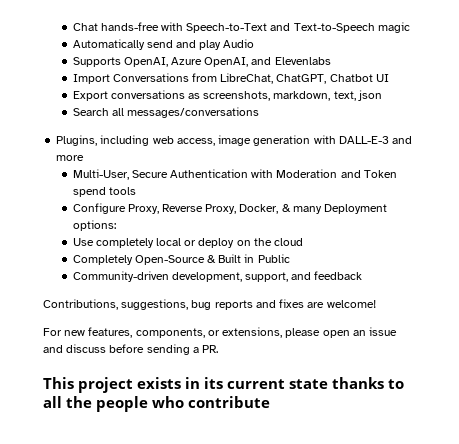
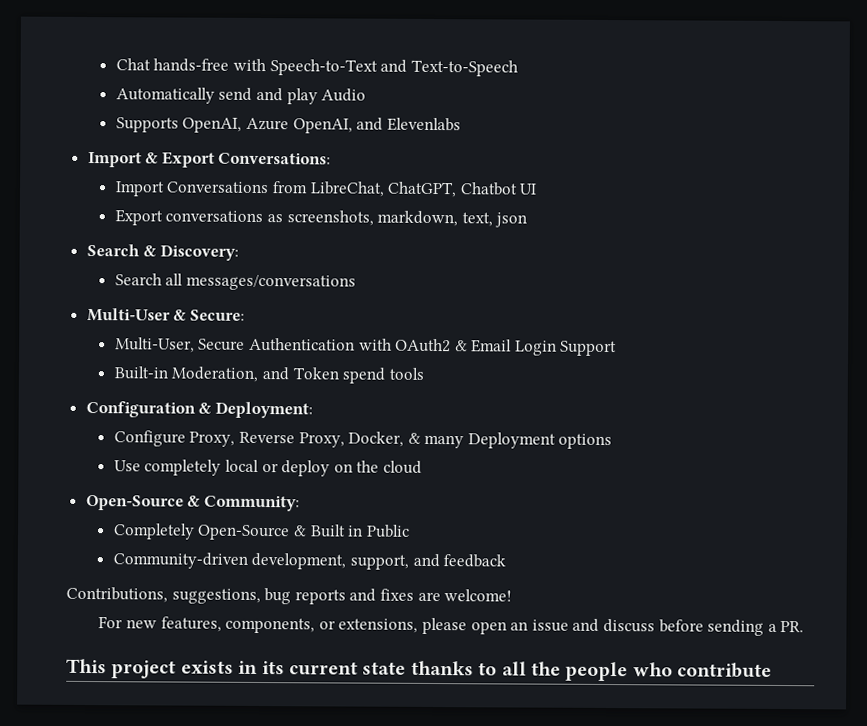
[377,22,410,33] magic -> (518, 68) none
(331, 61) none -> [87,151,332,168] // Import & Export Conversations:
(382, 95) none -> [86,244,239,261] // Search & Discovery:
[56,135,413,146] [56,155,85,161] [72,169,338,180] Plugins, including web access, image generation with DALL-E-3 and more // Multi-User, Secure Authentication with Moderation -> [86,307,245,322] [114,337,618,357] [113,366,259,382] Multi-User & Secure: // Multi-User, Secure Authentication with OAuth2 & Email Login Support // Built-in Moderation,
(136, 191) none -> [85,400,313,419] // Configuration & Deployment:
[72,220,116,231] options: -> [558,433,613,450] options
(304, 242) none -> [85,494,300,512] // Open-Source & Community:

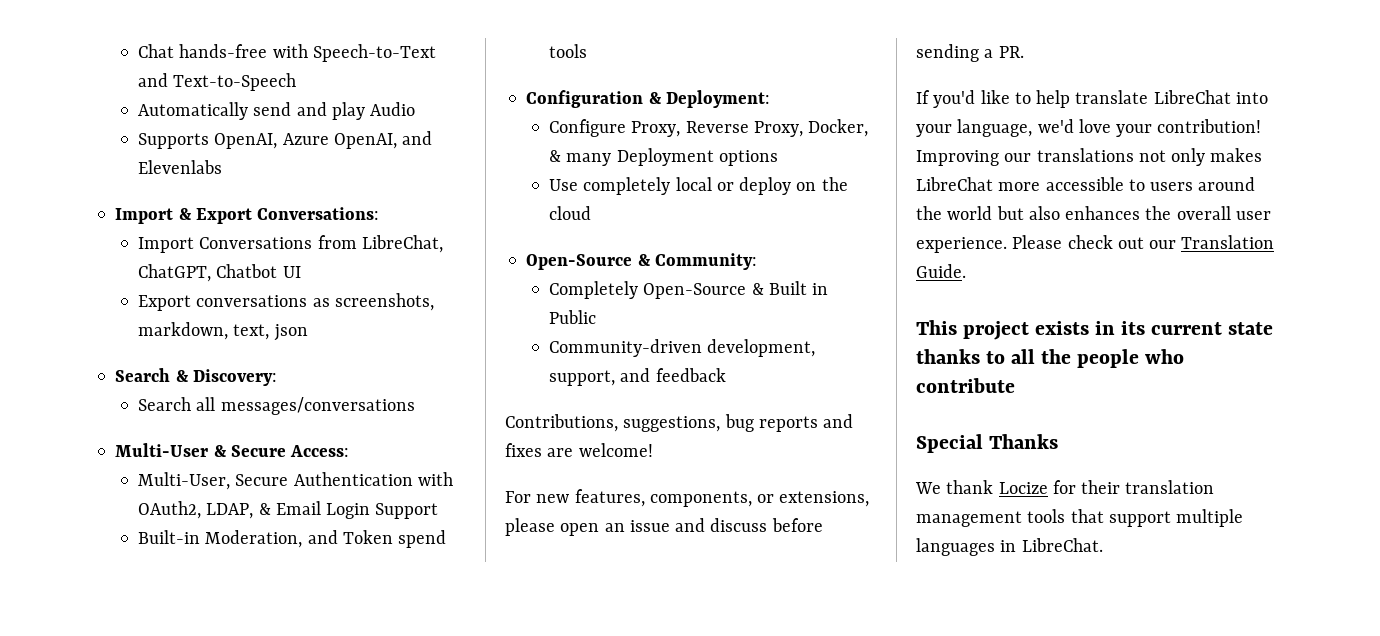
[189,309,245,321] Secure: -> [230,445,350,457] Secure Access:
[395,338,452,353] OAuth2 -> [138,501,254,519] OAuth2, LDAP,
(805, 627) none -> [916,90,1268,108] [916,119,1262,137] [916,148,1263,166] [916,177,1256,191] [916,206,1271,220] [916,235,1275,253] [916,264,966,278] // If you'd like to help translate LibreChat into your language, we'd love your contribution! Improving our translations not only makes LibreChat more accessible to users around the world but also enhances the overall user experience. Please check out our Translation Guide.
(773, 670) none -> [916,434,1059,453] [915,480,1215,494] [916,509,1244,527] [916,538,1103,556] // Special Thanks // We thank Locize for their translation management tools that support multiple languages in LibreChat.

